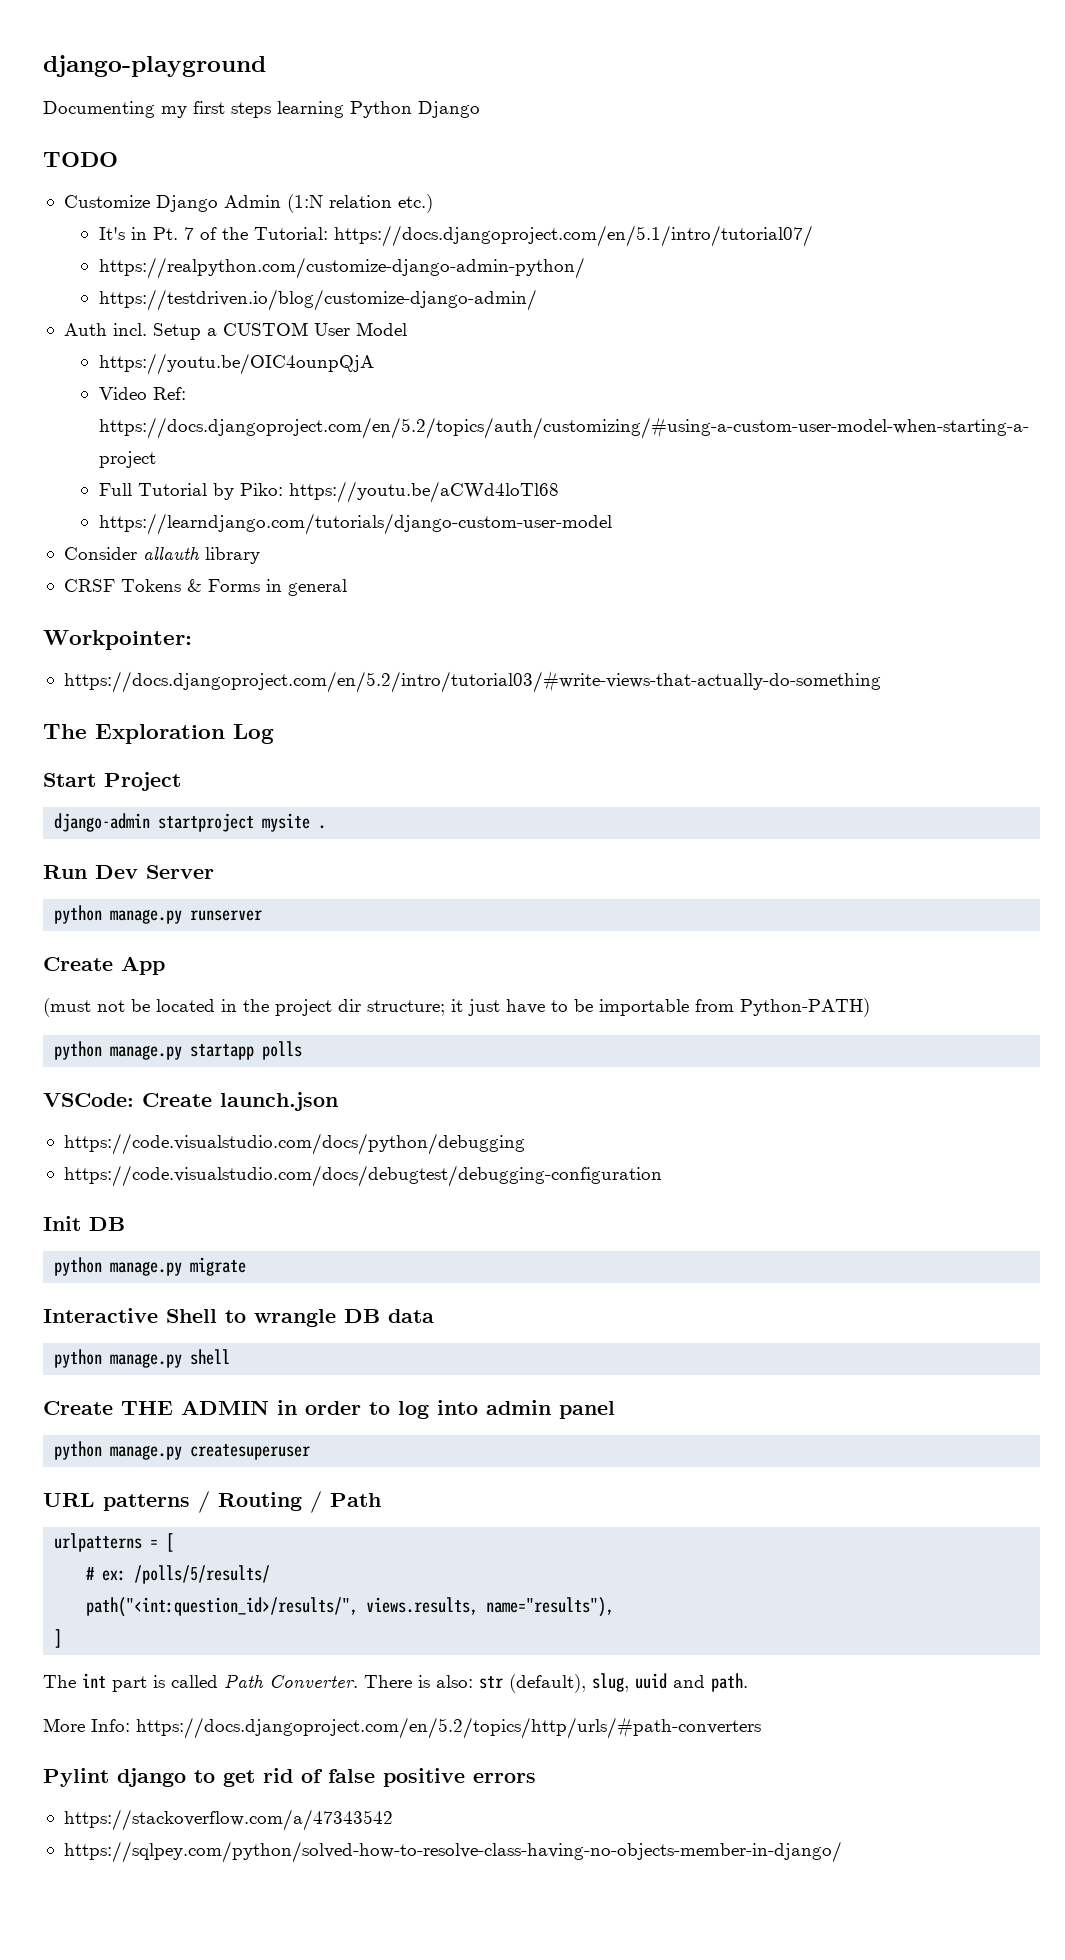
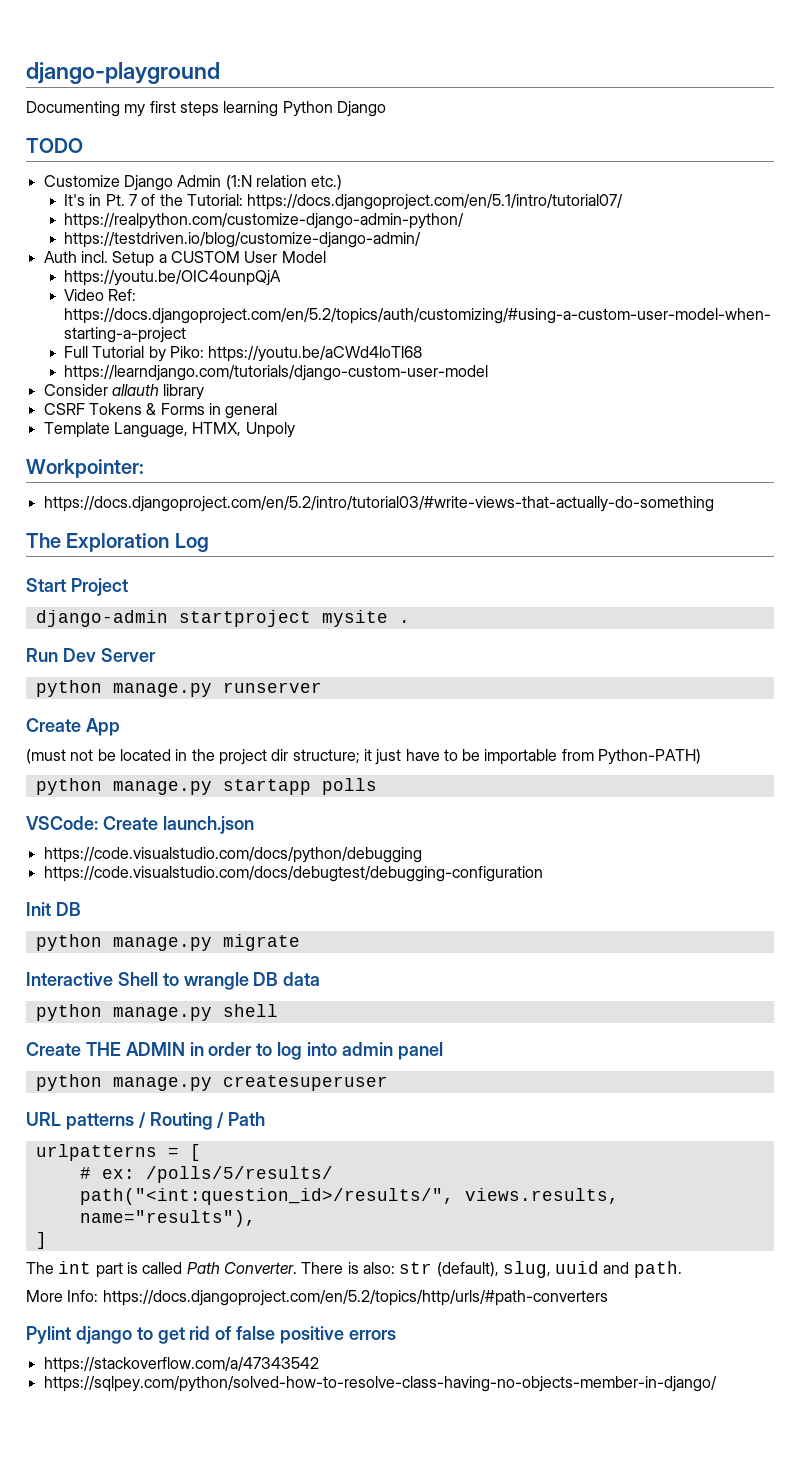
[63,579,115,592] CRSF -> [43,403,85,415] CSRF
(347, 587) none -> [43,422,295,438] // Template Language, HTMX, Unpoly

